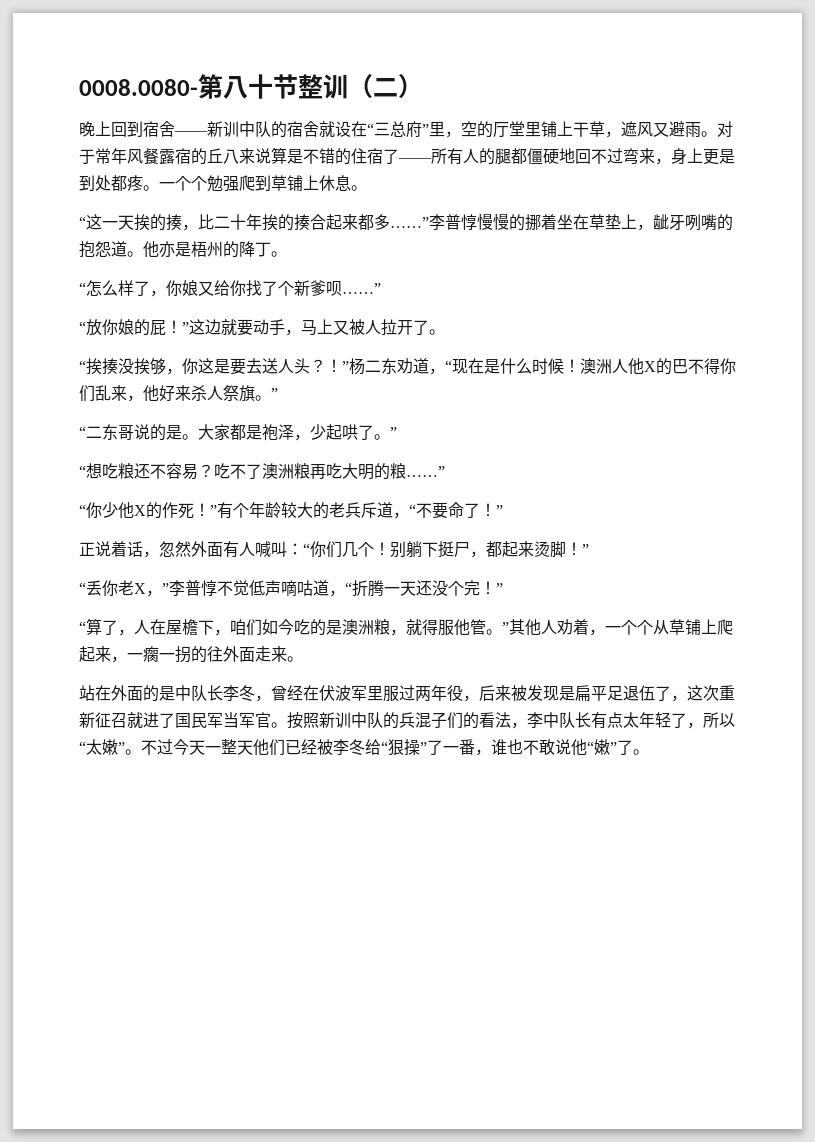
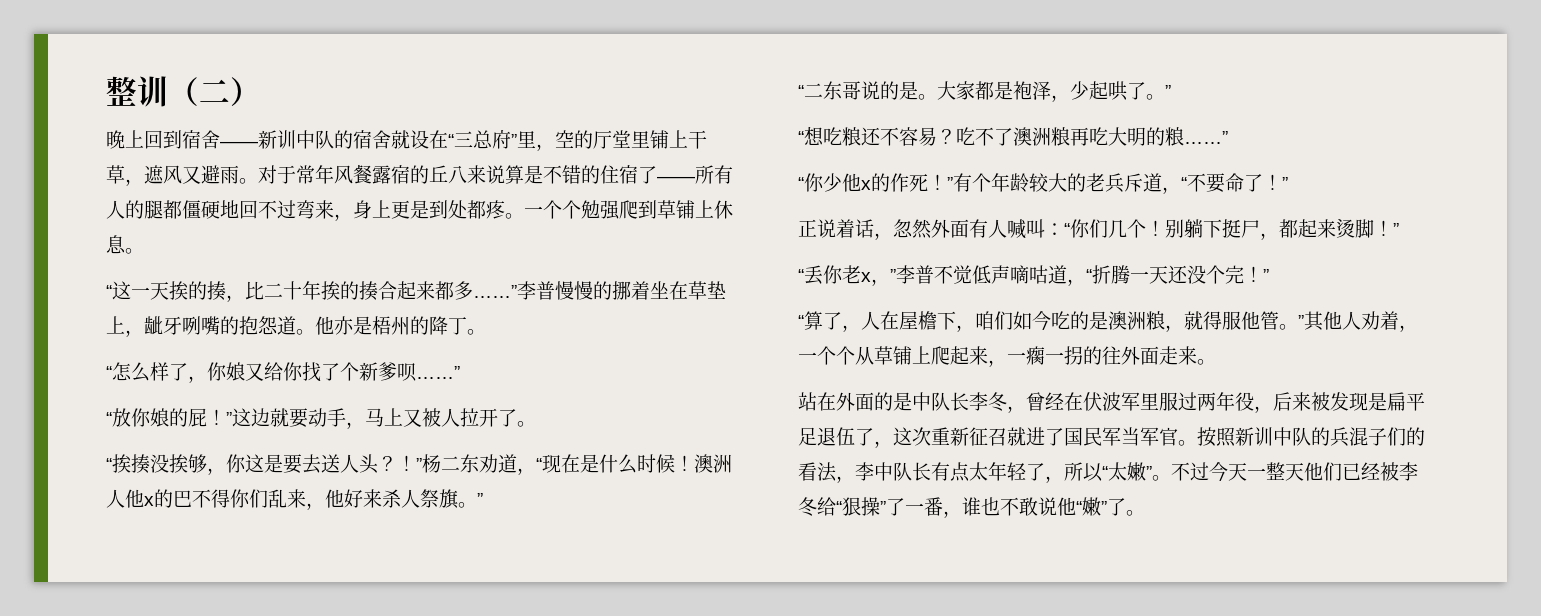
[79,74,298,99] 0008.0080-第八十节 -> (106, 91) none
[461,214,477,230] 惇 -> (555, 290) none
[644,361,656,372] X -> [144,496,154,506] x
[134,505,146,516] X -> [861,180,871,190] x
[134,583,146,594] X -> [861,272,871,282] x
[201,580,217,596] 惇 -> (934, 274) none

